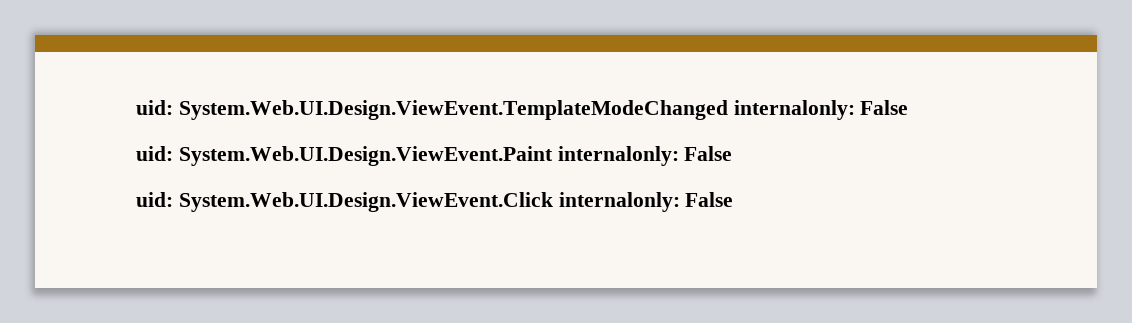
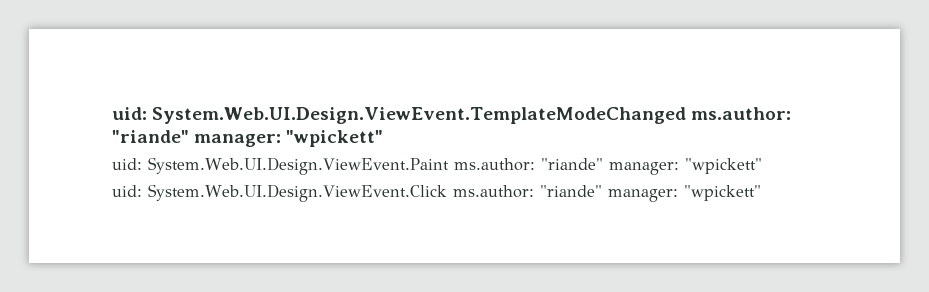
[733,100,909,120] [136,146,733,166] [136,192,734,212] internalonly: False // uid: System.Web.UI.Design.ViewEvent.Paint internalonly: False // uid: System.Web.UI.Design.ViewEvent.Click internalonly: False -> [691,107,792,120] [112,130,384,147] [112,157,762,175] [112,184,761,202] ms.author: "riande" manager: "wpickett" // uid: System.Web.UI.Design.ViewEvent.Paint ms.author: "riande" manager: "wpickett" // uid: System.Web.UI.Design.ViewEvent.Click ms.author: "riande" manager: "wpickett"

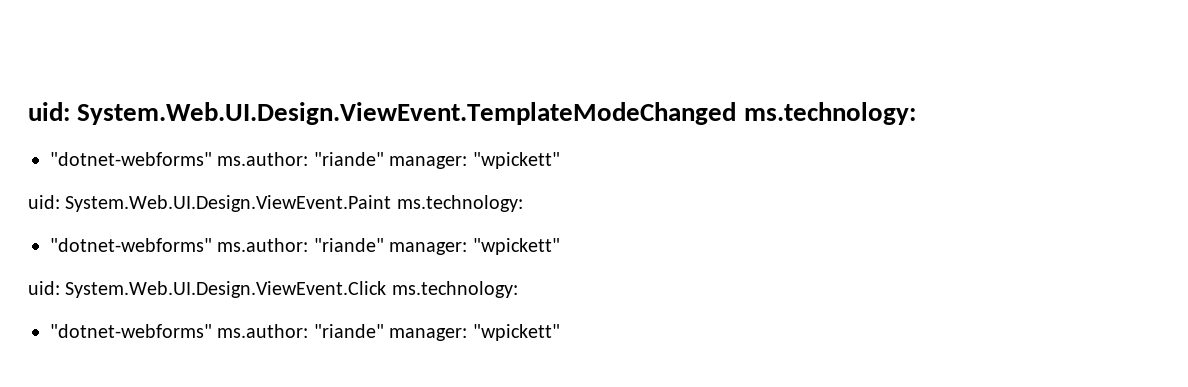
(687, 115) none -> [743,102,916,125] [50,152,212,166] ms.technology: // "dotnet-webforms"
(449, 166) none -> [396,195,523,212] [50,238,212,252] ms.technology: // "dotnet-webforms"
(447, 193) none -> [391,281,518,298] [50,324,212,338] ms.technology: // "dotnet-webforms"

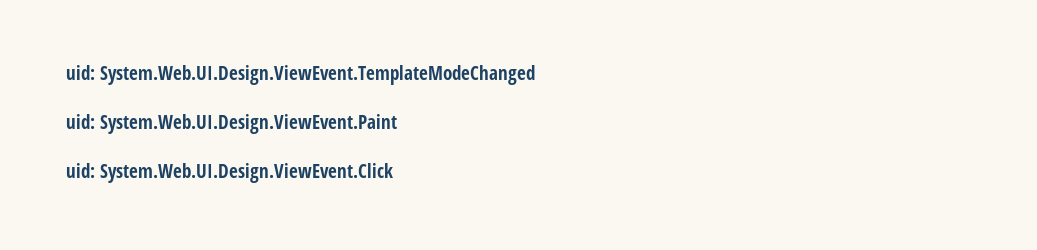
[743,102,916,125] [50,152,560,169] [28,195,523,212] [50,238,560,255] [28,281,518,298] [50,324,560,341] ms.technology: // "dotnet-webforms" ms.author: "riande" manager: "wpickett" // uid: System.Web.UI.Design.ViewEvent.Paint ms.technology: // "dotnet-webforms" ms.author: "riande" manager: "wpickett" // uid: System.Web.UI.Design.ViewEvent.Click ms.technology: // "dotnet-webforms" ms.author: "riande" manager: "wpickett" -> [66,114,397,134] [66,163,393,183] // uid: System.Web.UI.Design.ViewEvent.Paint // uid: System.Web.UI.Design.ViewEvent.Click

